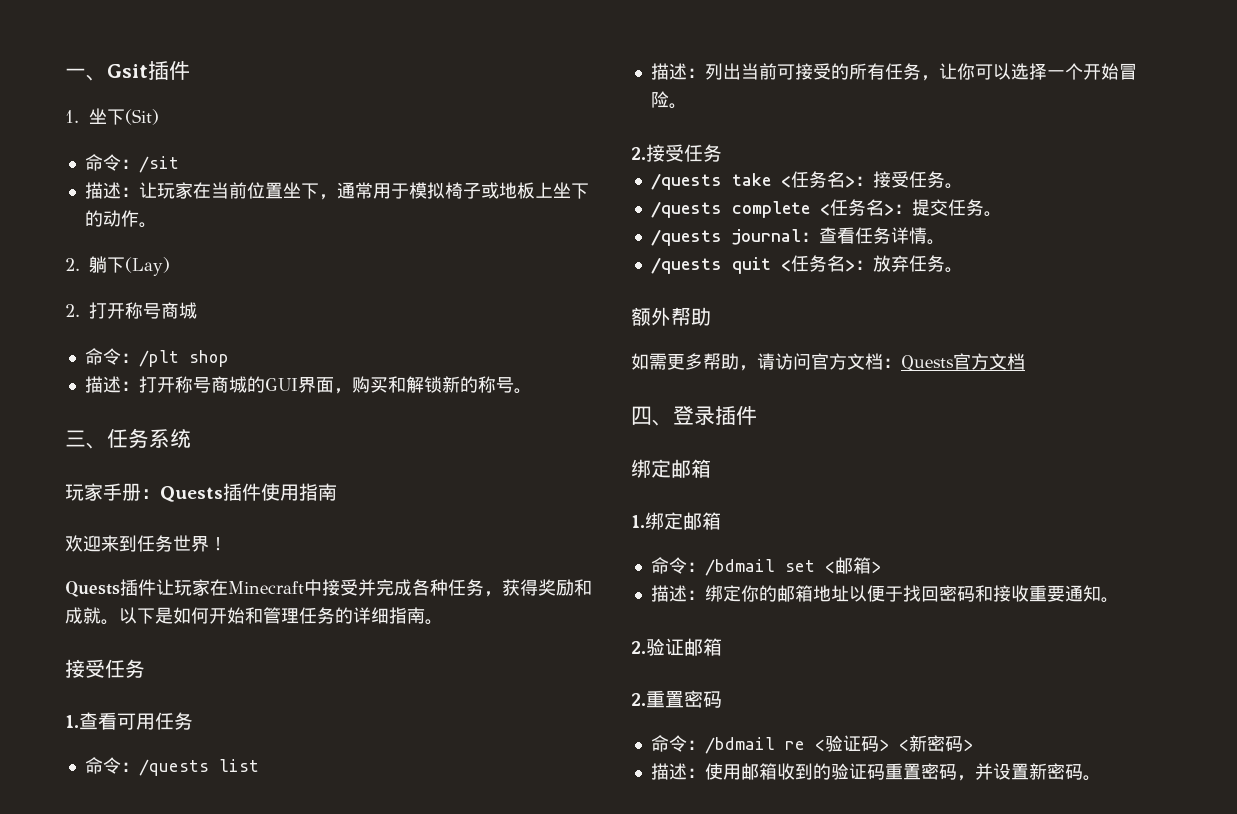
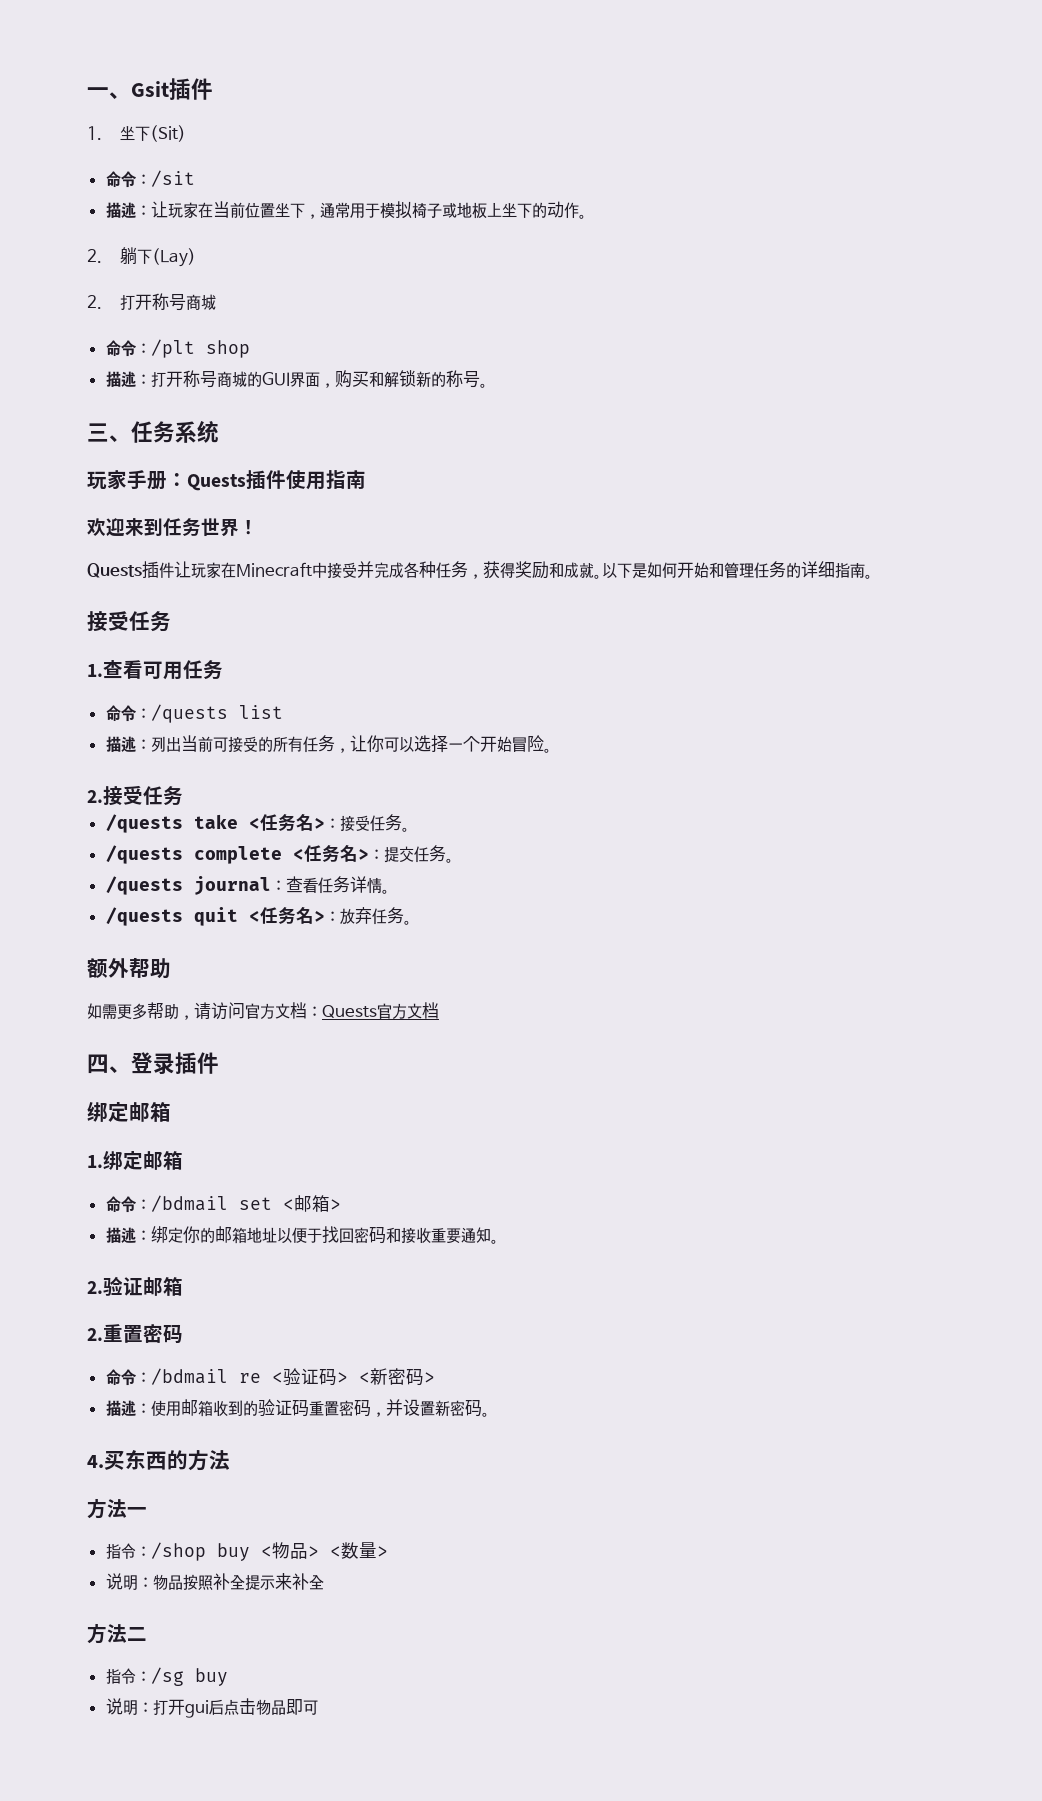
(1101, 778) none -> [87,1449,230,1471] [87,1498,147,1519] [105,1542,388,1561] [105,1573,324,1591] [87,1623,147,1644] [105,1667,228,1686] [105,1698,318,1718] // 4.买东西的方法 // 方法一 // 指令：/shop buy <物品> <数量> // 说明：物品按照补全提示来补全 // 方法二 // 指令：/sg buy // 说明：打开gui后点击物品即可

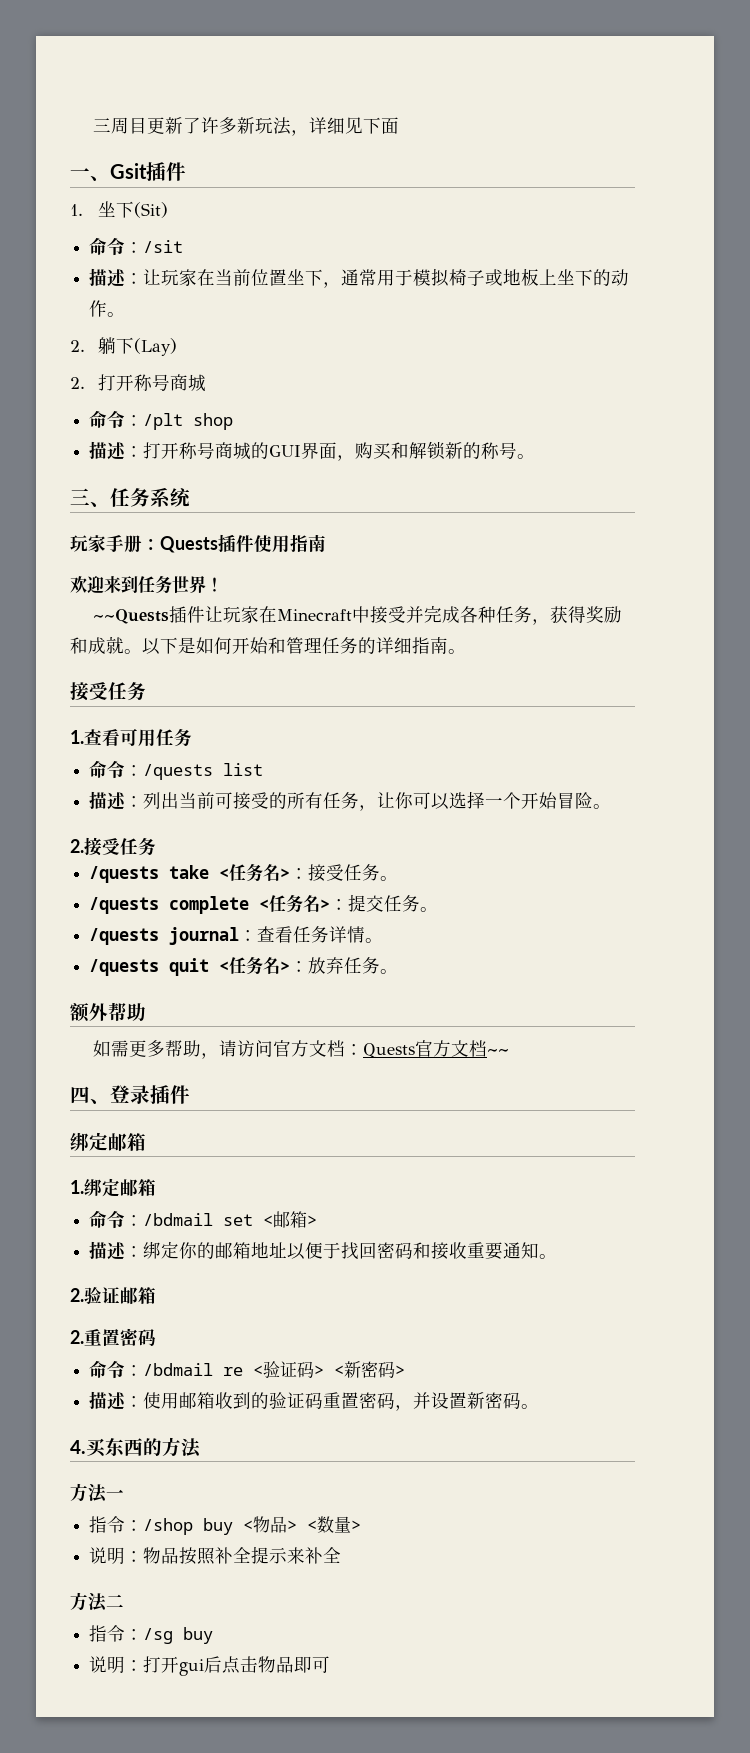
(87, 92) none -> [93,117,400,136] 三周目更新了许多新玩法，详细见下面 //
[87,563,142,578] Quests -> [93,609,170,624] ~~Quests
(439, 1010) none -> [487,1049,510,1055] ~~

